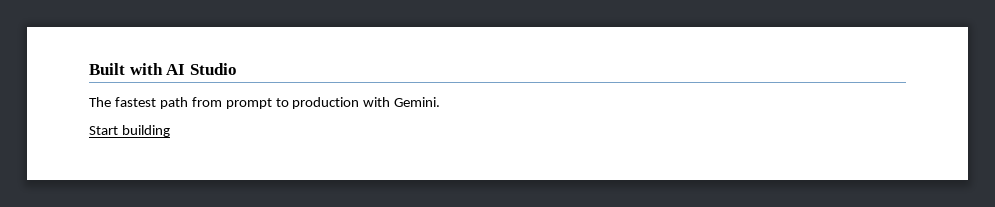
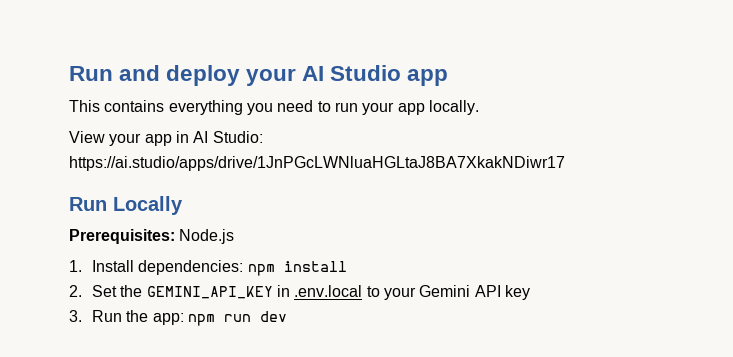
[89,63,237,75] [89,97,441,109] [89,125,170,137] Built with AI Studio // The fastest path from prompt to production with Gemini. // Start building -> [69,65,449,86] [69,100,479,115] [69,131,263,146] [69,156,565,171] [69,196,183,215] [69,229,235,244] [69,260,347,276] [69,285,530,300] [69,310,287,326] Run and deploy your AI Studio app // This contains everything you need to run your app locally. // View your app in AI Studio: https://ai.studio/apps/drive/1JnPGcLWNluaHGLtaJ8BA7XkakNDiwr17 // Run Locally // Prerequisites: Node.js // 1. Install dependencies: npm install // 2. Set the GEMINI_API_KEY in .env.local to your Gemini API key // 3. Run the app: npm run dev

